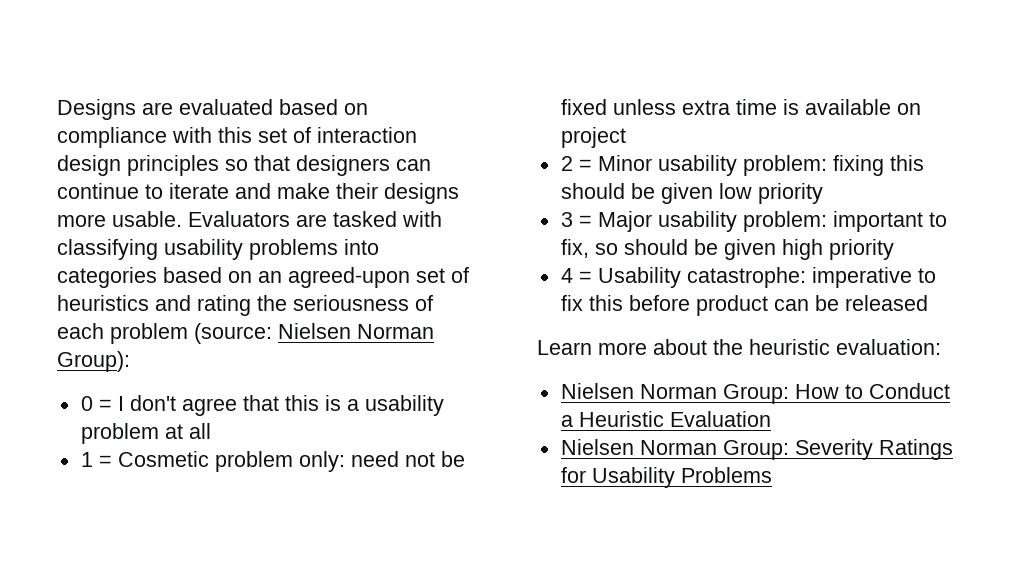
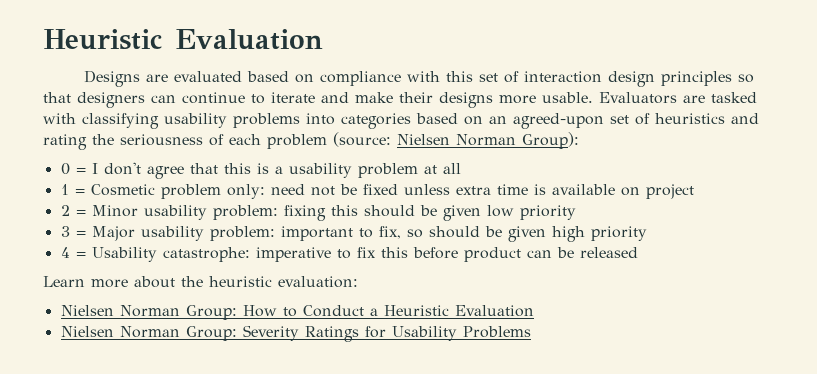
(57, 109) none -> [43,29,323,50] Heuristic Evaluation //

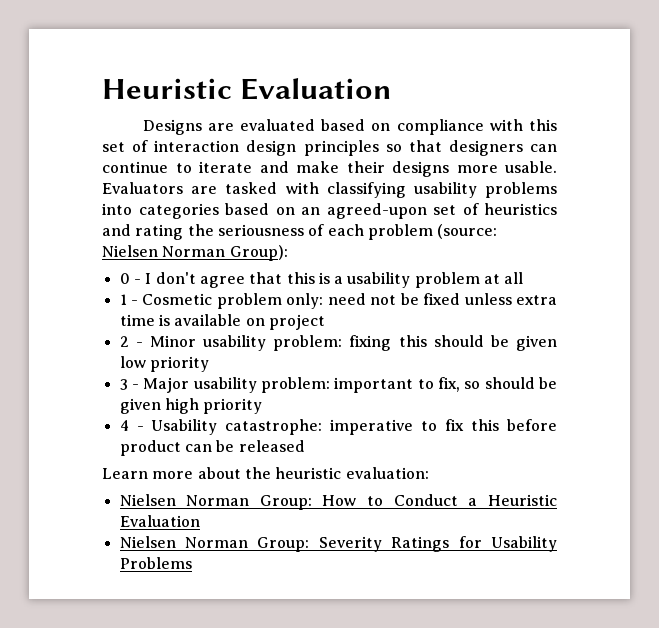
[75,168,86,174] = -> [133,279,141,284] -
[74,189,85,195] = -> [131,300,139,305] -
[75,210,86,216] = -> [135,342,143,347] -
[75,231,86,237] = -> [131,384,139,389] -
[75,252,86,258] = -> [136,426,144,431] -

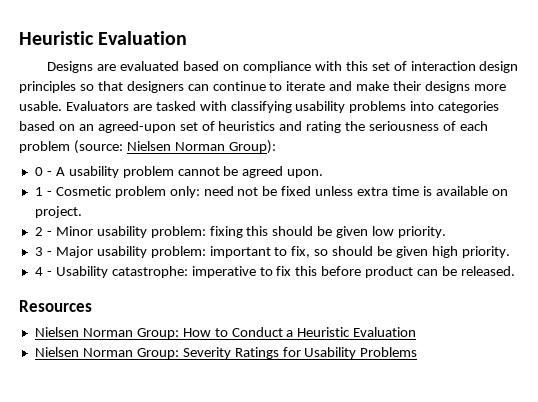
[145,272,524,288] I don't agree that this is a usability problem at all -> [55,166,324,178] A usability problem cannot be agreed upon.
[268,314,325,330] project -> [34,206,82,218] project.
[149,356,209,372] priority -> [398,226,447,238] priority.
[203,398,263,414] priority -> [461,246,510,258] priority.
[238,440,305,452] [102,467,429,479] released // Learn more about the heuristic evaluation: -> [460,266,515,276] [19,300,92,312] released. // Resources

